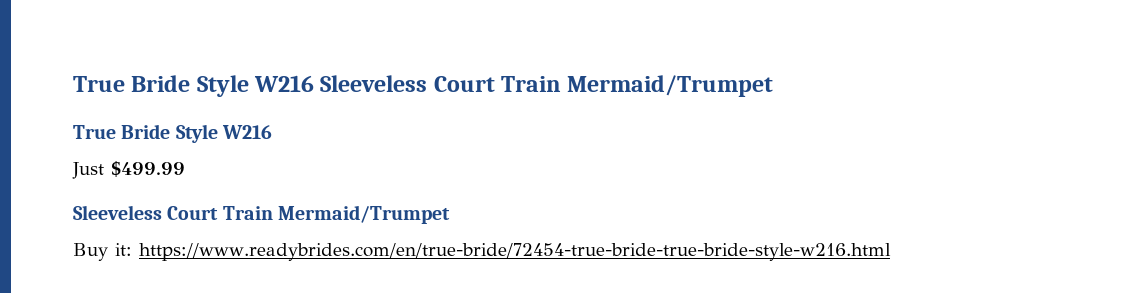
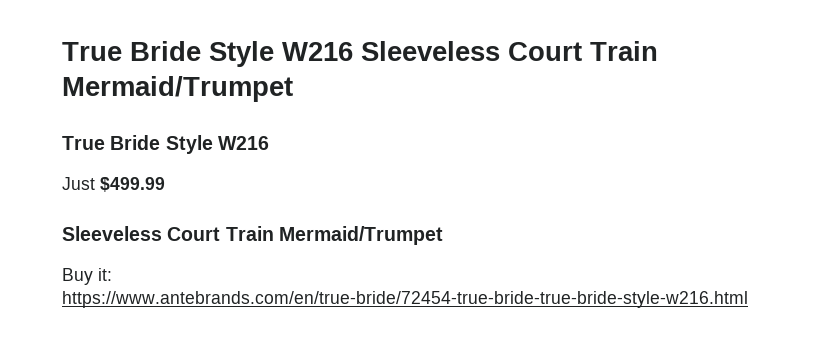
[139,243,891,261] https://www.readybrides.com/en/true-bride/72454-true-bride-true-bride-style-w216.html -> [62,291,748,308] https://www.antebrands.com/en/true-bride/72454-true-bride-true-bride-style-w216.html

